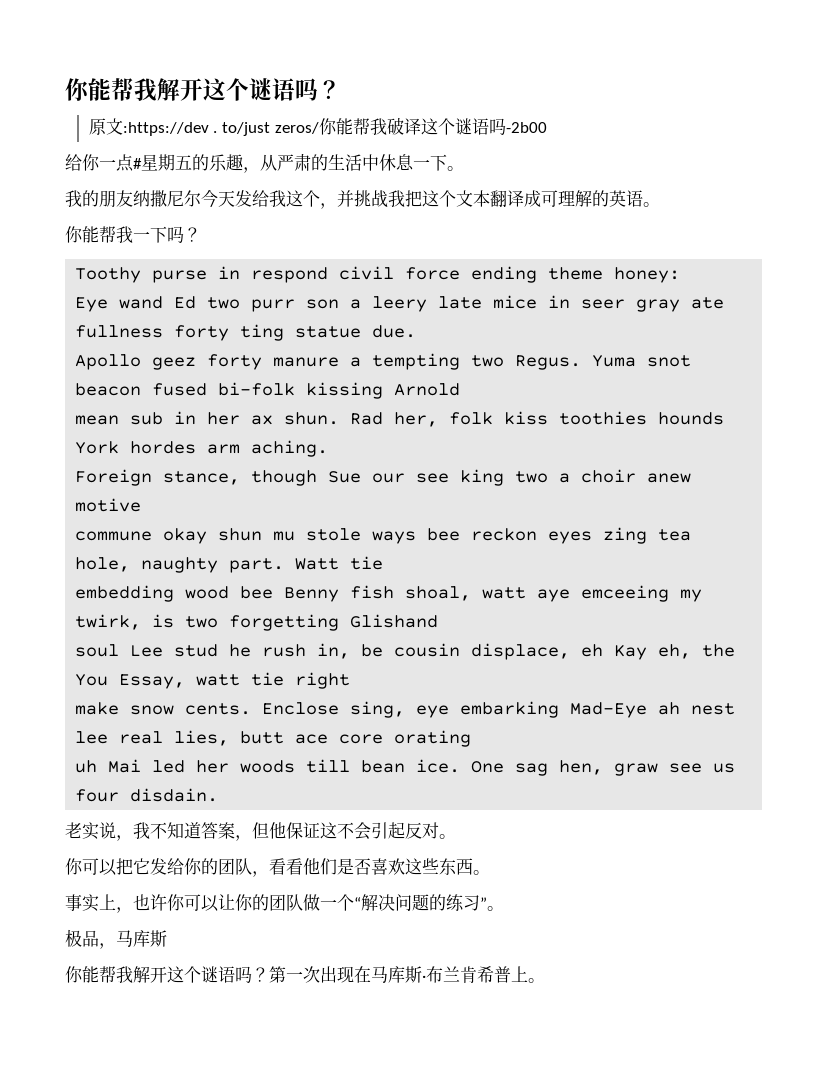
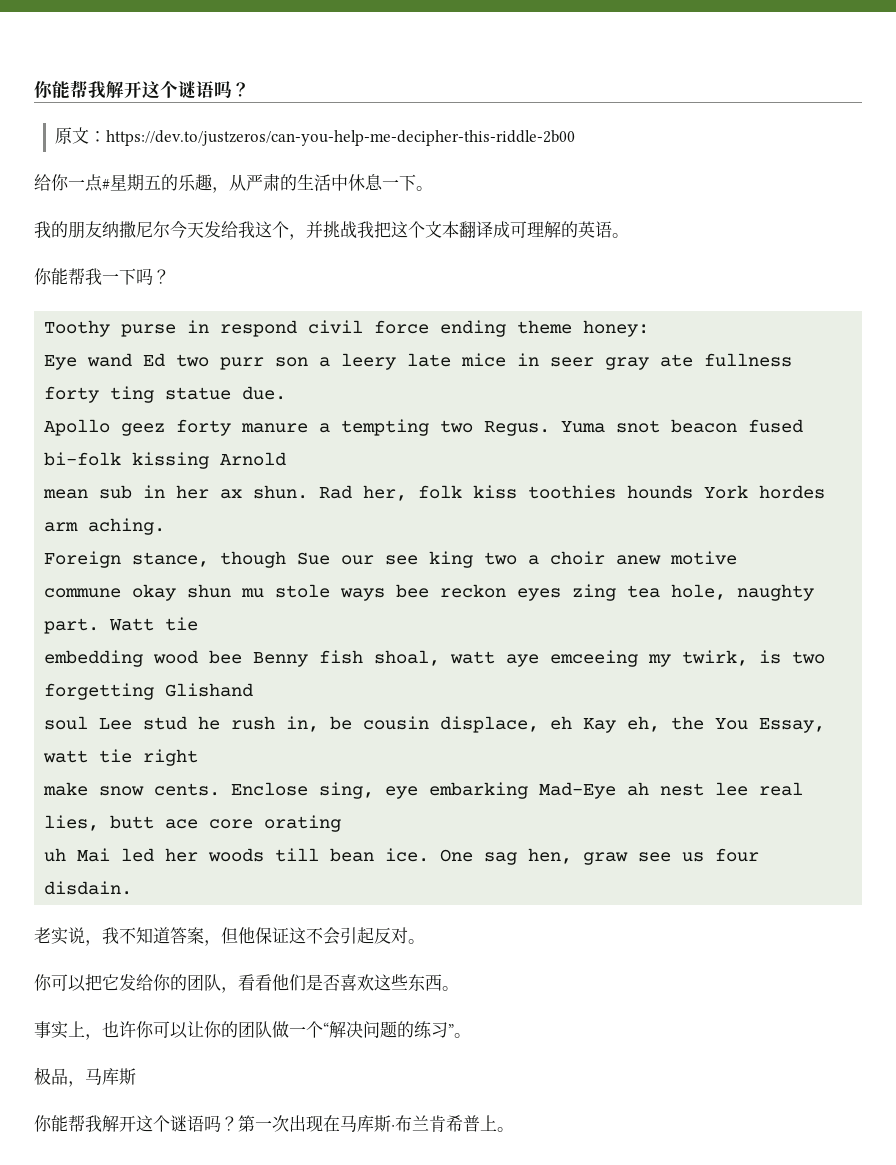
[122,117,547,136] :https://dev . to/just zeros/你能帮我破译这个谜语吗-2b00 -> [89,130,576,146] ：https://dev.to/justzeros/can-you-help-me-decipher-this-riddle-2b00

